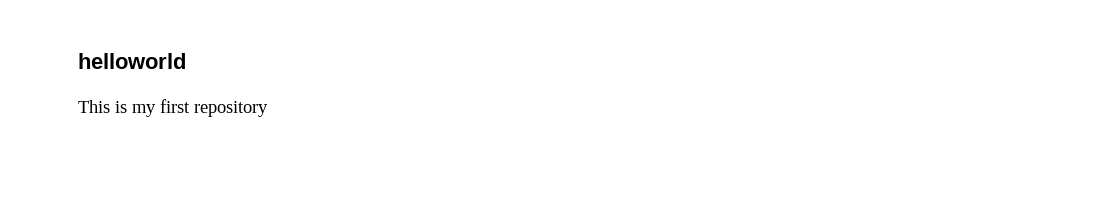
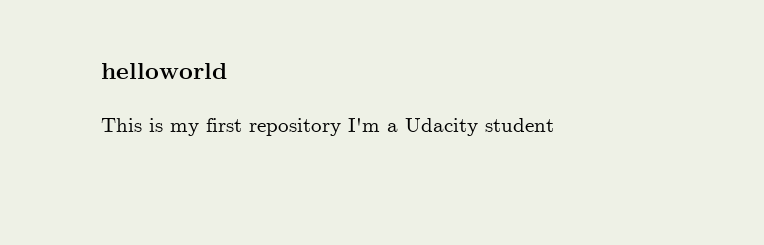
(268, 109) none -> [348,118,554,136] I'm a Udacity student

